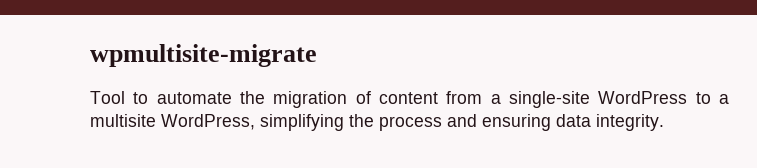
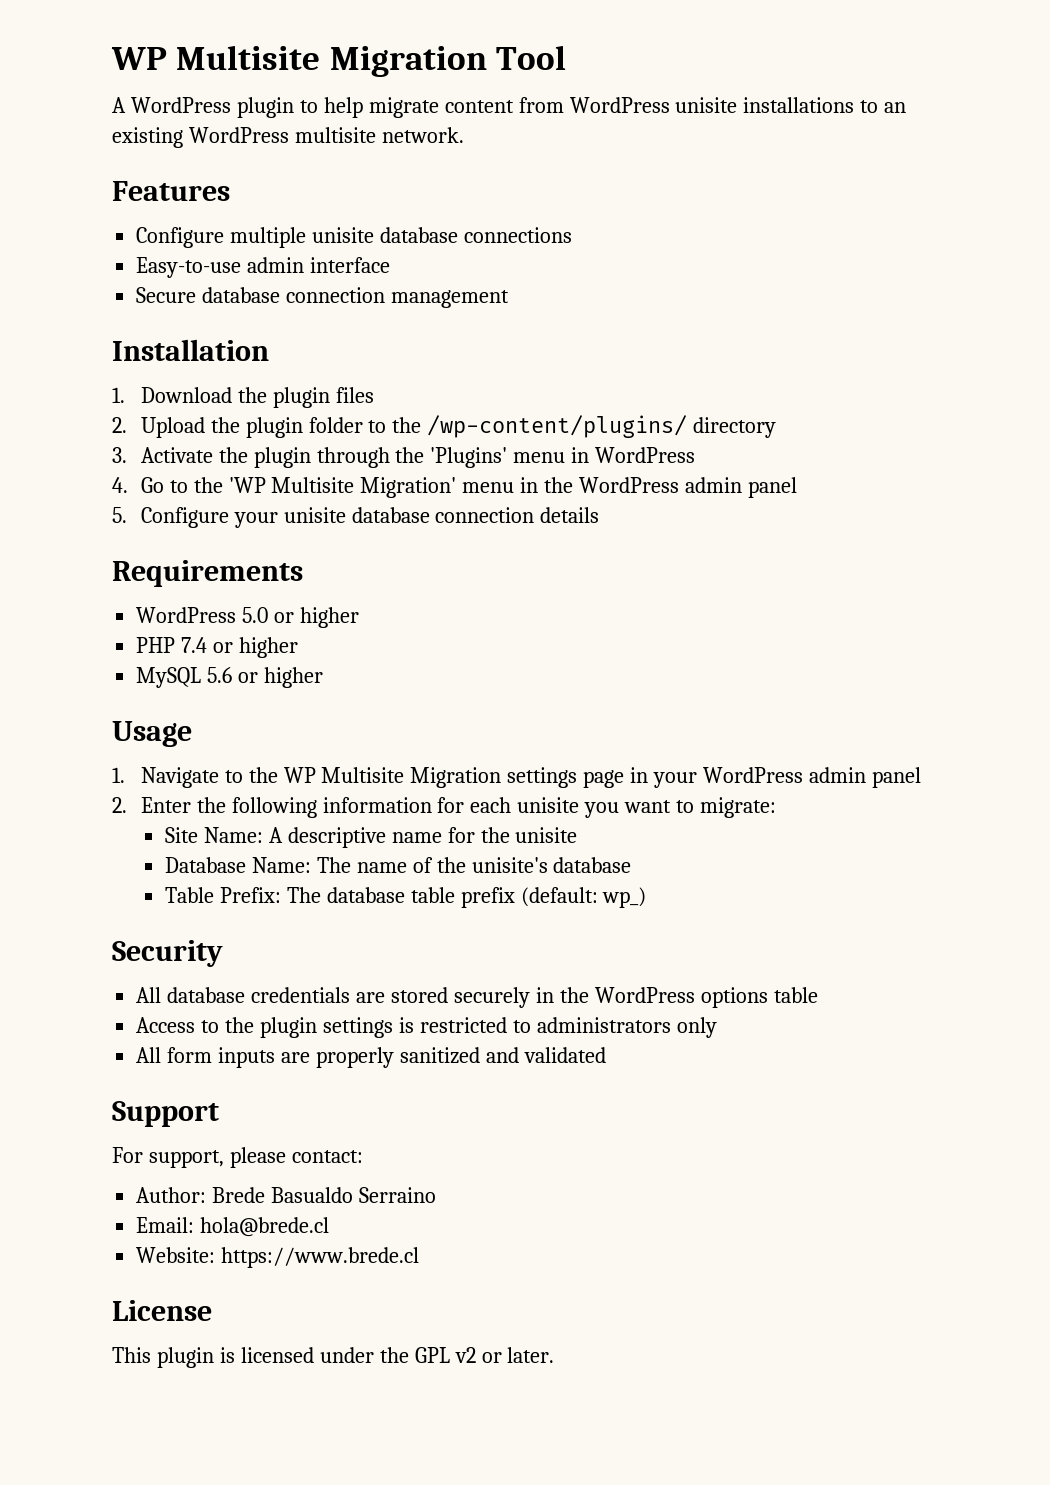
[90,44,317,67] [90,91,729,108] [90,114,664,131] wpmultisite-migrate // Tool to automate the migration of content from a single-site WordPress to a multisite WordPress, simplifying the process and ensuring data integrity. -> [111,45,566,77] [112,97,907,118] [112,127,464,148] [112,181,230,201] [136,227,572,248] [136,257,391,278] [136,287,510,308] [112,339,269,361] [112,387,374,408] [112,415,777,438] [112,447,696,468] [112,477,798,498] [112,507,600,528] [112,560,303,587] [136,607,360,628] [136,637,299,658] [136,667,324,688] [112,721,192,747] [112,767,921,788] [112,797,777,818] [164,827,578,848] [164,857,632,873] [164,887,647,908] [112,940,223,967] [136,987,818,1008] [136,1017,717,1038] [136,1047,606,1068] [112,1101,219,1127] [112,1147,363,1168] [136,1187,437,1203] [136,1217,330,1237] [136,1247,420,1268] [112,1300,212,1321] [112,1347,555,1368] WP Multisite Migration Tool // A WordPress plugin to help migrate content from WordPress unisite installations to an existing WordPress multisite network. // Features // Configure multiple unisite database connections // Easy-to-use admin interface // Secure database connection management // Installation // 1. Download the plugin files // 2. Upload the plugin folder to the /wp-content/plugins/ directory // 3. Activate the plugin through the 'Plugins' menu in WordPress // 4. Go to the 'WP Multisite Migration' menu in the WordPress admin panel // 5. Configure your unisite database connection details // Requirements // WordPress 5.0 or higher // PHP 7.4 or higher // MySQL 5.6 or higher // Usage // 1. Navigate to the WP Multisite Migration settings page in your WordPress admin panel // 2. Enter the following information for each unisite you want to migrate: // Site Name: A descriptive name for the unisite // Database Name: The name of the unisite's database // Table Prefix: The database table prefix (default: wp_) // Security // All database credentials are stored securely in the WordPress options table // Access to the plugin settings is restricted to administrators only // All form inputs are properly sanitized and validated // Support // For support, please contact: // Author: Brede Basualdo Serraino // Email: hola@brede.cl // Website: https://www.brede.cl // License // This plugin is licensed under the GPL v2 or later.

